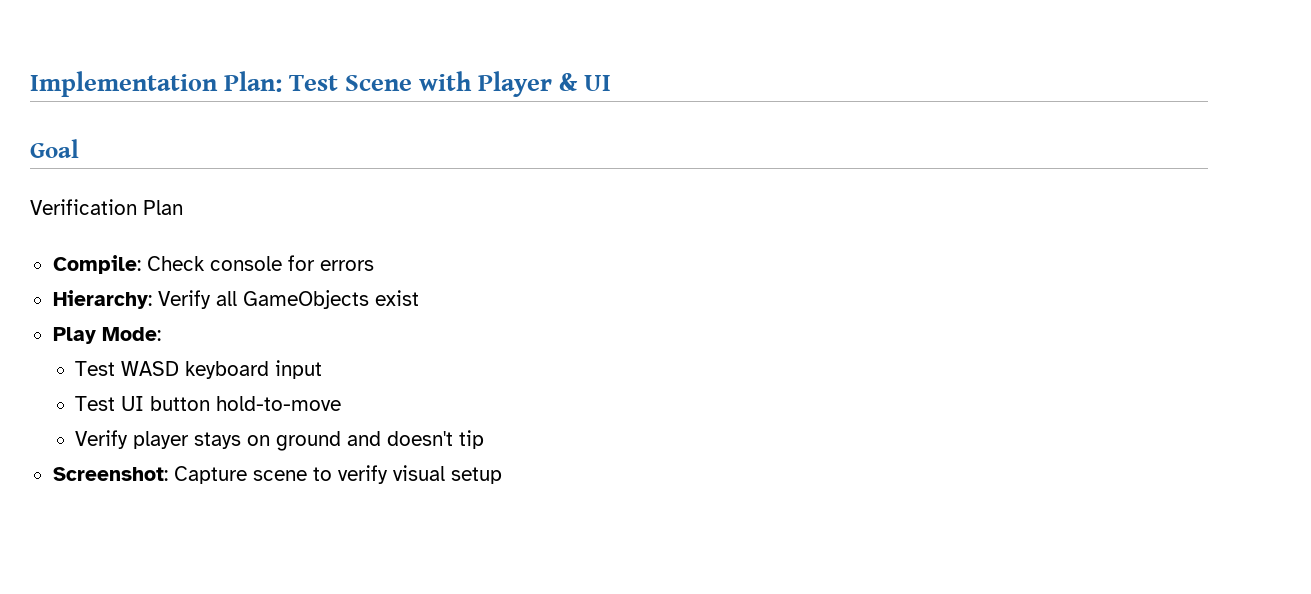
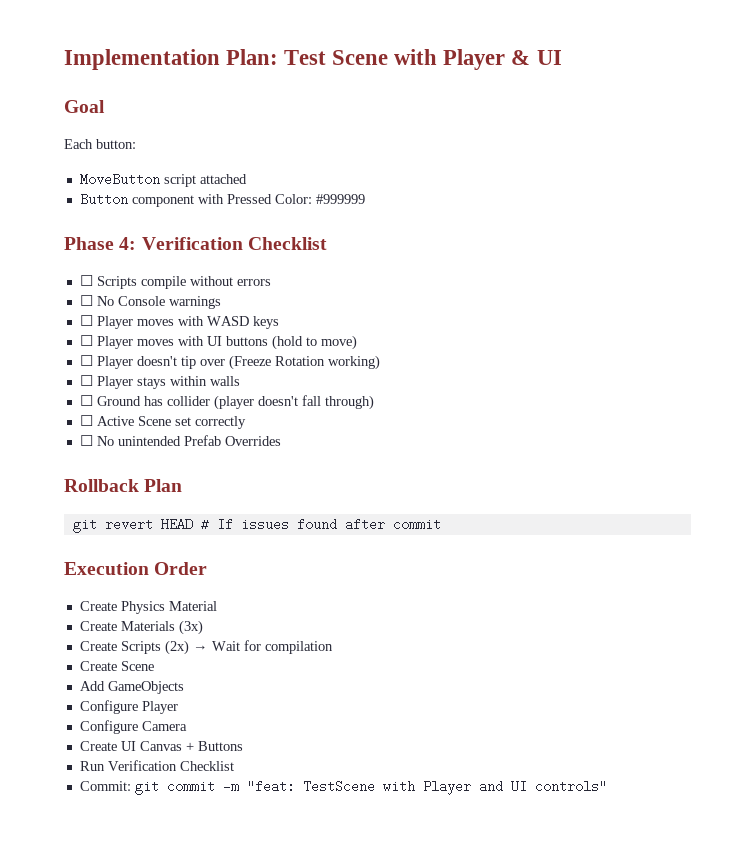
[30,199,183,215] [52,255,374,274] [52,290,419,309] [52,327,161,344] [75,360,323,379] [75,396,342,411] [75,430,485,451] [52,465,502,484] Verification Plan // Compile: Check console for errors // Hierarchy: Verify all GameObjects exist // Play Mode: // Test WASD keyboard input // Test UI button hold-to-move // Verify player stays on ground and doesn't tip // Screenshot: Capture scene to verify visual setup -> [64,139,136,149] [79,173,247,187] [79,193,365,207] [64,237,327,250] [79,275,271,289] [79,295,221,309] [79,315,279,329] [79,335,357,350] [79,355,380,370] [79,375,240,389] [79,395,374,410] [79,415,246,429] [79,435,281,446] [64,479,183,492] [72,518,441,533] [64,562,208,575] [79,601,217,614] [79,620,203,635] [79,640,333,655] [79,661,154,671] [79,681,184,694] [79,700,178,714] [79,720,187,734] [79,741,243,751] [79,760,234,771] [79,780,607,795] Each button: // MoveButton script attached // Button component with Pressed Color: #999999 // Phase 4: Verification Checklist // ☐ Scripts compile without errors // ☐ No Console warnings // ☐ Player moves with WASD keys // ☐ Player moves with UI buttons (hold to move) // ☐ Player doesn't tip over (Freeze Rotation working) // ☐ Player stays within walls // ☐ Ground has collider (player doesn't fall through) // ☐ Active Scene set correctly // ☐ No unintended Prefab Overrides // Rollback Plan // git revert HEAD # If issues found after commit // Execution Order // Create Physics Material // Create Materials (3x) // Create Scripts (2x) → Wait for compilation // Create Scene // Add GameObjects // Configure Player // Configure Camera // Create UI Canvas + Buttons // Run Verification Checklist // Commit: git commit -m "feat: TestScene with Player and UI controls"

